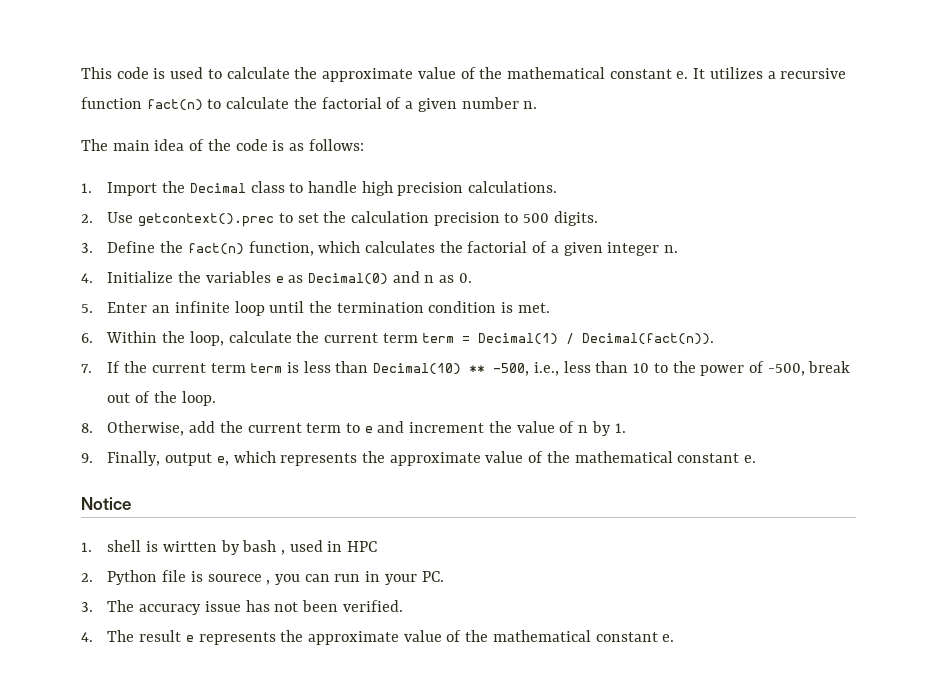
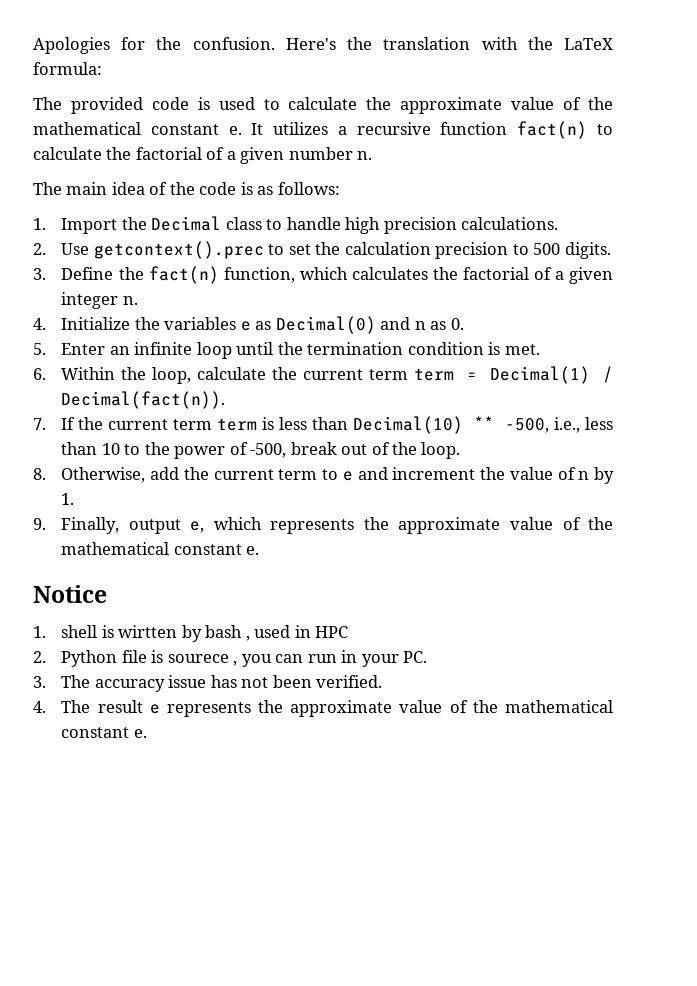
[81,67,112,79] This -> [33,37,613,54] [33,62,102,75] [33,97,143,114] Apologies for the confusion. Here's the translation with the LaTeX formula: // The provided

